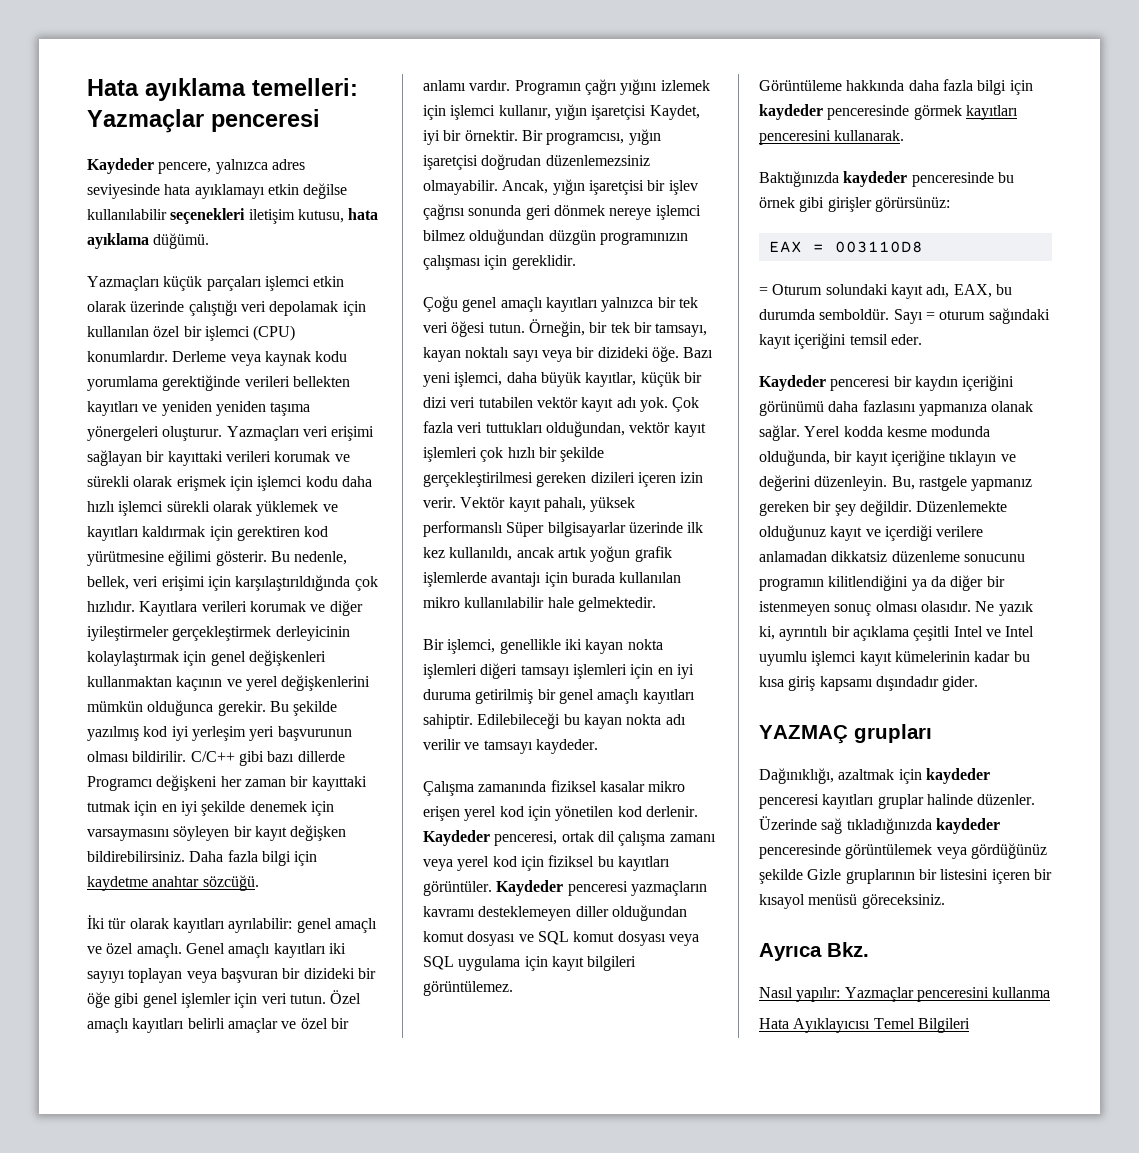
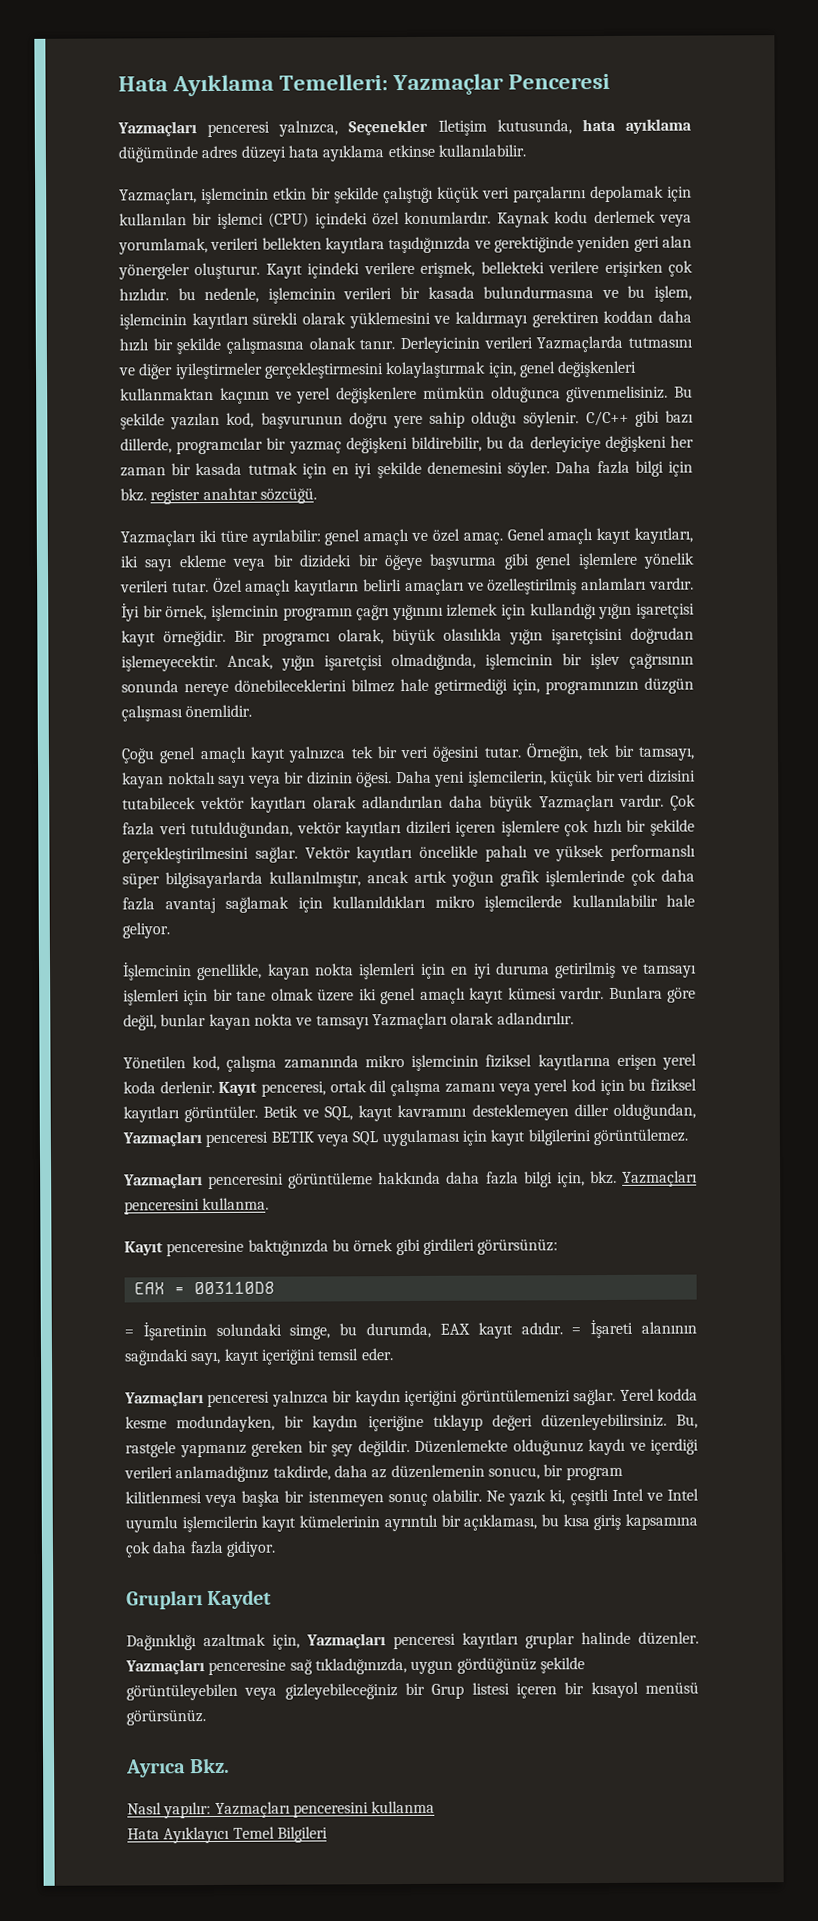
[87,78,358,101] [87,109,320,133] [87,158,305,174] [87,183,348,199] [87,208,379,224] [87,233,210,249] [87,276,345,291] [87,300,266,316] Hata ayıklama temelleri: Yazmaçlar penceresi // Kaydeder pencere, yalnızca adres seviyesinde hata ayıklamayı etkin değilse kullanılabilir seçenekleri iletişim kutusu, hata ayıklama düğümü. // Yazmaçları küçük parçaları işlemci etkin olarak üzerinde çalıştığı veri -> [118,73,611,97] [117,118,693,138] [118,144,526,163] [119,186,587,205] Hata Ayıklama Temelleri: Yazmaçlar Penceresi // Yazmaçları penceresi yalnızca, Seçenekler Iletişim kutusunda, hata ayıklama düğümünde adres düzeyi hata ayıklama etkinse kullanılabilir. // Yazmaçları, işlemcinin etkin bir şekilde çalıştığı küçük veri parçalarını
[153,326,181,337] özel -> (187, 219) none
[87,351,348,366] [87,375,350,391] [87,401,311,416] [87,426,375,441] [87,450,350,466] [87,476,372,491] [87,501,338,516] [87,526,329,541] [87,550,348,566] [87,575,378,591] [87,600,363,616] [87,626,350,641] [87,651,207,666] konumlardır. Derleme veya kaynak kodu yorumlama gerektiğinde verileri bellekten kayıtları ve yeniden yeniden taşıma yönergeleri oluşturur. Yazmaçları veri erişimi sağlayan bir kayıttaki verileri korumak ve sürekli olarak erişmek için işlemci kodu daha hızlı işlemci sürekli olarak yüklemek ve kayıtları kaldırmak için gerektiren kod yürütmesine eğilimi gösterir. Bu nedenle, bellek, veri erişimi için karşılaştırıldığında çok hızlıdır. Kayıtlara verileri korumak ve diğer iyileştirmeler gerçekleştirmek derleyicinin kolaylaştırmak için -> [314,210,692,229] [118,235,692,255] [118,260,694,280] [119,285,693,304] [119,310,692,330] [119,335,693,355] [118,361,517,380] içindeki özel konumlardır. Kaynak kodu derlemek veya yorumlamak, verileri bellekten kayıtlara taşıdığınızda ve gerektiğinde yeniden geri alan yönergeler oluşturur. Kayıt içindeki verilere erişmek, bellekteki verilere erişirken çok hızlıdır. bu nedenle, işlemcinin verileri bir kasada bulundurmasına ve bu işlem, işlemcinin kayıtları sürekli olarak yüklemesini ve kaldırmayı gerektiren koddan daha hızlı bir şekilde çalışmasına olanak tanır. Derleyicinin verileri Yazmaçlarda tutmasını ve diğer iyileştirmeler gerçekleştirmesini kolaylaştırmak için,
[281,675,371,691] değişkenlerini -> [336,386,417,404] değişkenlere
[217,701,266,716] gerekir. -> [566,385,669,403] güvenmelisiniz.
[87,726,352,741] [87,751,345,766] [87,776,153,791] yazılmış kod iyi yerleşim yeri başvurunun olması bildirilir. C/C++ gibi bazı dillerde Programcı -> [170,410,694,430] [120,436,601,455] yazılan kod, başvurunun doğru yere sahip olduğu söylenir. C/C++ gibi bazı dillerde, programcılar bir yazmaç değişkeni bildirebilir, bu da derleyiciye
[311,776,367,791] kayıttaki -> [195,462,243,476] kasada
[249,801,334,816] [87,825,347,841] [87,851,185,862] denemek için varsaymasını söyleyen bir kayıt değişken bildirebilirsiniz. -> [426,461,551,478] denemesini söyler.
[87,876,148,891] kaydetme -> [120,488,201,505] bkz. register
[87,915,225,933] İki tür olarak kayıtları -> [120,529,248,547] Yazmaçları iki türe
[136,943,182,958] amaçlı. -> [462,532,503,545] amaç.
[273,943,346,958] [87,968,376,983] [87,990,362,1008] [87,1018,349,1033] [423,79,710,95] [423,104,700,120] [423,129,661,145] [423,154,650,170] [423,179,698,195] [423,204,701,220] [423,229,688,245] [423,255,576,270] [423,296,698,312] [423,319,608,337] kayıtları iki sayıyı toplayan veya başvuran bir dizideki bir öğe gibi genel işlemler için veri tutun. Özel amaçlı kayıtları belirli amaçlar ve özel bir anlamı vardır. Programın çağrı yığını izlemek için işlemci kullanır, yığın işaretçisi Kaydet, iyi bir örnektir. Bir programcısı, yığın işaretçisi doğrudan düzenlemezsiniz olmayabilir. Ancak, yığın işaretçisi bir işlev çağrısı sonunda geri dönmek nereye işlemci bilmez olduğundan düzgün programınızın çalışması için gereklidir. // Çoğu genel amaçlı kayıtları yalnızca bir tek veri öğesi tutun. Örneğin, bir -> [596,527,693,545] [120,552,695,572] [120,577,694,596] [121,602,695,622] [121,627,694,647] [121,652,694,672] [121,677,694,697] [121,704,253,722] [121,743,583,764] kayıt kayıtları, iki sayı ekleme veya bir dizideki bir öğeye başvurma gibi genel işlemlere yönelik verileri tutar. Özel amaçlı kayıtların belirli amaçları ve özelleştirilmiş anlamları vardır. İyi bir örnek, işlemcinin programın çağrı yığınını izlemek için kullandığı yığın işaretçisi kayıt örneğidir. Bir programcı olarak, büyük olasılıkla yığın işaretçisini doğrudan işlemeyecektir. Ancak, yığın işaretçisi olmadığında, işlemcinin bir işlev çağrısının sonunda nereye dönebileceklerini bilmez hale getirmediği için, programınızın düzgün çalışması önemlidir. // Çoğu genel amaçlı kayıt yalnızca tek bir veri öğesini tutar. Örneğin,
[597,346,714,362] [423,372,702,387] [423,397,700,412] [423,421,706,437] [423,447,605,462] [423,472,704,487] [423,497,636,512] [423,521,704,537] [423,546,672,562] [423,572,682,587] [423,597,656,612] [423,639,663,654] [423,663,570,679] dizideki öğe. Bazı yeni işlemci, daha büyük kayıtlar, küçük bir dizi veri tutabilen vektör kayıt adı yok. Çok fazla veri tuttukları olduğundan, vektör kayıt işlemleri çok hızlı bir şekilde gerçekleştirilmesi gereken dizileri içeren izin verir. Vektör kayıt pahalı, yüksek performanslı Süper bilgisayarlar üzerinde ilk kez kullanıldı, ancak artık yoğun grafik işlemlerde avantajı için burada kullanılan mikro kullanılabilir hale gelmektedir. // Bir işlemci, genellikle iki kayan nokta işlemleri diğeri tamsayı -> [306,769,697,788] [122,794,696,813] [122,819,696,839] [122,844,696,864] [122,869,695,889] [122,894,695,914] [122,922,170,939] [123,962,355,981] dizinin öğesi. Daha yeni işlemcilerin, küçük bir veri dizisini tutabilecek vektör kayıtları olarak adlandırılan daha büyük Yazmaçları vardır. Çok fazla veri tutulduğundan, vektör kayıtları dizileri içeren işlemlere çok hızlı bir şekilde gerçekleştirilmesini sağlar. Vektör kayıtları öncelikle pahalı ve yüksek performanslı süper bilgisayarlarda kullanılmıştır, ancak artık yoğun grafik işlemlerinde çok daha fazla avantaj sağlamak için kullanıldıkları mikro işlemcilerde kullanılabilir hale geliyor. // İşlemcinin genellikle, kayan nokta
[537,689,695,704] [423,713,686,729] [423,739,598,754] [423,780,686,796] [423,806,698,821] [423,830,490,846] bir genel amaçlı kayıtları sahiptir. Edilebileceği bu kayan nokta adı verilir ve tamsayı kaydeder. // Çalışma zamanında fiziksel kasalar mikro erişen yerel kod için yönetilen kod derlenir. Kaydeder -> [620,963,698,978] [123,986,696,1006] [123,1012,574,1031] [123,1053,697,1072] [123,1080,258,1096] ve tamsayı işlemleri için bir tane olmak üzere iki genel amaçlı kayıt kümesi vardır. Bunlara göre değil, bunlar kayan nokta ve tamsayı Yazmaçları olarak adlandırılır. // Yönetilen kod, çalışma zamanında mikro işlemcinin fiziksel kayıtlarına erişen yerel koda derlenir. Kayıt
[548,855,670,871] [423,880,707,896] [423,905,687,921] [423,931,666,946] fiziksel bu kayıtları görüntüler. Kaydeder penceresi yazmaçların kavramı desteklemeyen diller olduğundan komut dosyası ve SQL komut dosyası -> [628,1078,697,1092] [123,1103,696,1123] [122,1131,314,1148] bu fiziksel kayıtları görüntüler. Betik ve SQL, kayıt kavramını desteklemeyen diller olduğundan, Yazmaçları penceresi BETIK
[458,956,521,971] uygulama -> [381,1129,460,1147] uygulaması
[587,956,637,971] bilgileri -> [527,1129,591,1146] bilgilerini
[759,80,842,91] Görüntüleme -> [123,1172,374,1190] Yazmaçları penceresini görüntüleme
[1009,80,1033,95] [759,104,1018,120] [759,130,905,145] [759,171,994,187] için kaydeder penceresinde görmek kayıtları penceresini kullanarak. // Baktığınızda kaydeder penceresinde -> [556,1170,698,1188] [124,1197,270,1215] [124,1239,329,1257] için, bkz. Yazmaçları penceresini kullanma. // Kayıt penceresine baktığınızda
[827,197,872,212] girişler -> [422,1238,475,1255] girdileri
[772,284,1012,299] [759,308,1050,324] [759,333,922,349] [759,375,1015,391] [759,400,1034,416] [759,425,991,441] [759,450,1016,466] [759,475,888,491] Oturum solundaki kayıt adı, EAX, bu durumda semboldür. Sayı = oturum sağındaki kayıt içeriğini temsil eder. // Kaydeder penceresi bir kaydın içeriğini görünümü daha fazlasını yapmanıza olanak sağlar. Yerel kodda kesme modunda olduğunda, bir kayıt içeriğine tıklayın ve değerini düzenleyin. -> [142,1319,697,1341] [124,1348,394,1366] [124,1388,699,1408] [125,1413,667,1433] İşaretinin solundaki simge, bu durumda, EAX kayıt adıdır. = İşareti alanının sağındaki sayı, kayıt içeriğini temsil eder. // Yazmaçları penceresi yalnızca bir kaydın içeriğini görüntülemenizi sağlar. Yerel kodda kesme modundayken, bir kaydın içeriğine tıklayıp değeri düzenleyebilirsiniz.
[830,526,863,541] kayıt -> [588,1438,626,1456] kaydı
[936,526,984,537] [759,551,1025,562] [759,575,984,591] verilere anlamadan dikkatsiz düzenleme sonucunu programın kilitlendiğini ya da diğer -> [124,1464,623,1483] [125,1490,281,1508] verileri anlamadığınız takdirde, daha az düzenlemenin sonucu, bir program kilitlenmesi veya başka
[875,601,971,612] olması olasıdır. -> [431,1489,482,1502] olabilir.
[779,626,909,641] ayrıntılı bir açıklama -> (566, 1497) none
[811,651,857,666] işlemci -> [181,1515,258,1533] işlemcilerin
[974,651,1030,662] [759,676,979,691] [759,724,932,744] [759,768,990,784] kadar bu kısa giriş kapsamı dışındadır gider. // YAZMAÇ grupları // Dağınıklığı, azaltmak için kaydeder -> [383,1513,698,1532] [125,1540,276,1558] [126,1589,273,1610] [126,1633,386,1651] ayrıntılı bir açıklaması, bu kısa giriş kapsamına çok daha fazla gidiyor. // Grupları Kaydet // Dağınıklığı azaltmak için, Yazmaçları
[759,816,1000,834] [759,843,1047,859] [759,869,989,884] Üzerinde sağ tıkladığınızda kaydeder penceresinde görüntülemek veya gördüğünüz şekilde Gizle gruplarının bir listesini -> [125,1657,585,1676] [126,1682,510,1701] Yazmaçları penceresine sağ tıkladığınızda, uygun gördüğünüz şekilde görüntüleyebilen veya gizleyebileceğiniz bir Grup listesi
[861,894,945,909] göreceksiniz. -> [126,1710,206,1726] görürsünüz.
[844,987,914,1002] Yazmaçlar -> [214,1801,291,1818] Yazmaçları
[793,1018,871,1033] Ayıklayıcısı -> [163,1826,231,1844] Ayıklayıcı

